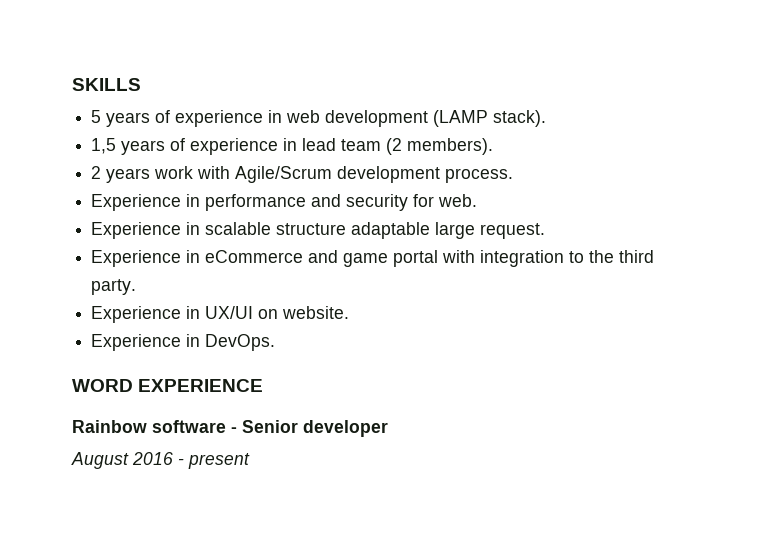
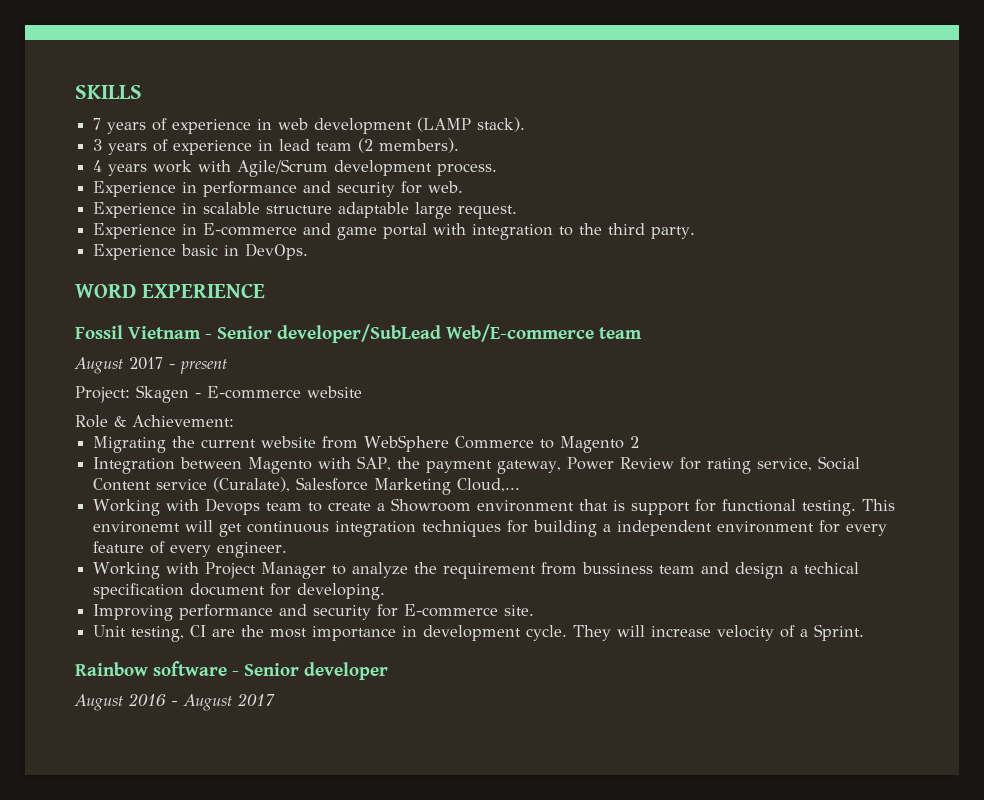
[91,110,102,123] 5 -> [93,118,102,130] 7
[91,138,117,154] 1,5 -> [93,139,103,151] 3
[91,166,102,179] 2 -> [93,160,103,172] 4
[205,250,304,263] eCommerce -> [203,223,298,236] E-commerce
[186,306,350,319] [91,334,182,351] in UX/UI on website. // Experience -> [181,244,219,256] basic
(264, 385) none -> [75,324,642,343] [74,357,227,374] [75,385,362,403] [75,415,234,428] [93,435,640,453] [93,456,861,474] [93,477,521,495] [93,498,896,516] [93,520,888,537] [93,541,288,558] [93,562,860,579] [93,583,386,600] [93,604,535,621] [93,624,865,642] // Fossil Vietnam - Senior developer/SubLead Web/E-commerce team // August 2017 - present // Project: Skagen - E-commerce website // Role & Achievement: // Migrating the current website from WebSphere Commerce to Magento 2 // Integration between Magento with SAP, the payment gateway, Power Review for rating service, Social Content service (Curalate), Salesforce Marketing Cloud,... // Working with Devops team to create a Showroom environment that is support for functional testing. This environemt will get continuous integration techniques for building a independent environment for every feature of every engineer. // Working with Project Manager to analyze the requirement from bussiness team and design a techical specification document for developing. // Improving performance and security for E-commerce site. // Unit testing, CI are the most importance in development cycle. They will increase velocity of a Sprint.
[188,453,250,469] present -> [183,693,275,711] August 2017

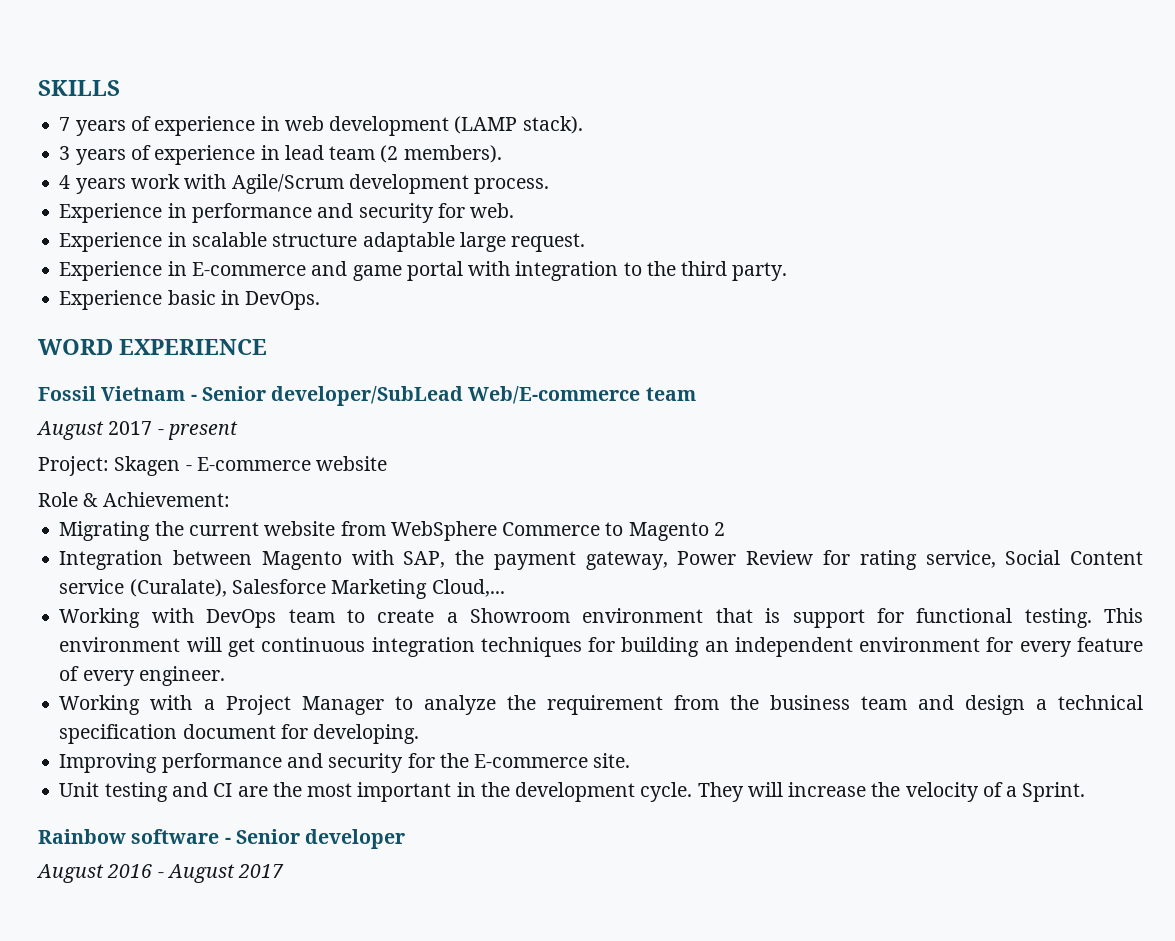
[205,498,261,515] Devops -> [206,609,277,628] DevOps
[93,521,181,533] environemt -> [59,637,181,652] environment
[603,524,612,532] a -> [704,641,729,652] an
(200, 568) none -> [203,699,215,710] a
[582,562,654,574] bussiness -> [729,695,850,710] the business
[804,562,860,574] techical -> [1057,695,1143,710] technical
(399, 610) none -> [439,753,469,768] the
[131,626,185,642] testing, -> [104,782,208,802] testing and
[312,626,418,641] importance in -> [357,782,510,802] important in the
(712, 631) none -> [871,782,901,797] the

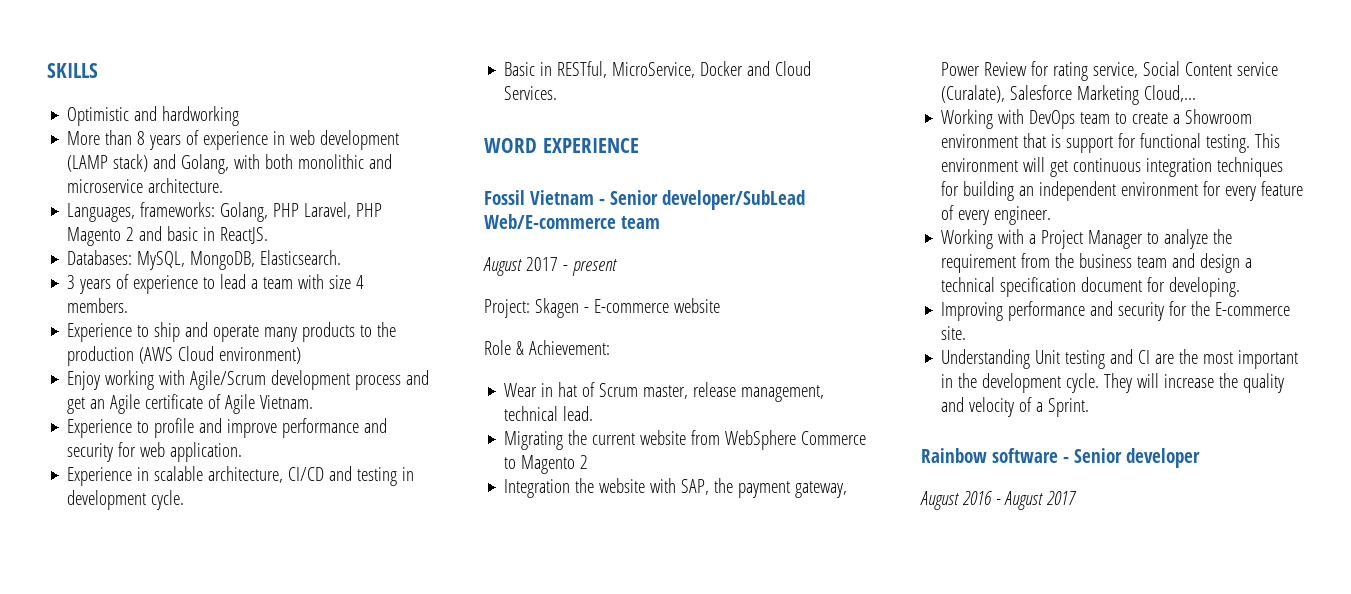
[59,117,71,131] 7 -> [67,106,240,126] [67,130,146,145] Optimistic and hardworking // More than 8
[522,116,583,134] [59,145,502,165] [59,174,550,194] [59,203,515,223] stack). // 3 years of experience in lead team (2 members). // 4 years work with Agile/Scrum development process. // Experience in performance and security for web. -> [113,154,393,174] [67,178,224,193] [67,202,383,222] [67,226,269,246] [67,250,342,270] [67,274,365,294] [67,298,129,313] [67,322,397,342] [67,346,302,366] [67,370,430,390] [67,394,314,414] [67,418,388,438] [67,442,243,462] stack) and Golang, with both monolithic and microservice architecture. // Languages, frameworks: Golang, PHP Laravel, PHP Magento 2 and basic in ReactJS. // Databases: MySQL, MongoDB, Elasticsearch. // 3 years of experience to lead a team with size 4 members. // Experience to ship and operate many products to the production (AWS Cloud environment) // Enjoy working with Agile/Scrum development process and get an Agile certificate of Agile Vietnam. // Experience to profile and improve performance and security for web application.
[272,232,586,252] [59,261,788,281] [59,290,321,310] structure adaptable large request. // Experience in E-commerce and game portal with integration to the third party. // Experience basic in DevOps. -> [208,466,415,486] [67,490,185,510] [504,61,812,78] [504,86,558,100] architecture, CI/CD and testing in development cycle. // Basic in RESTful, MicroService, Docker and Cloud Services.
(230, 499) none -> [504,382,825,402] [504,406,594,421] // Wear in hat of Scrum master, release management, technical lead.
[173,550,342,570] between Magento -> [575,478,646,493] the website
(631, 760) none -> [941,349,1031,369] Understanding
(901, 789) none -> [1243,373,1285,393] [941,397,965,412] quality and

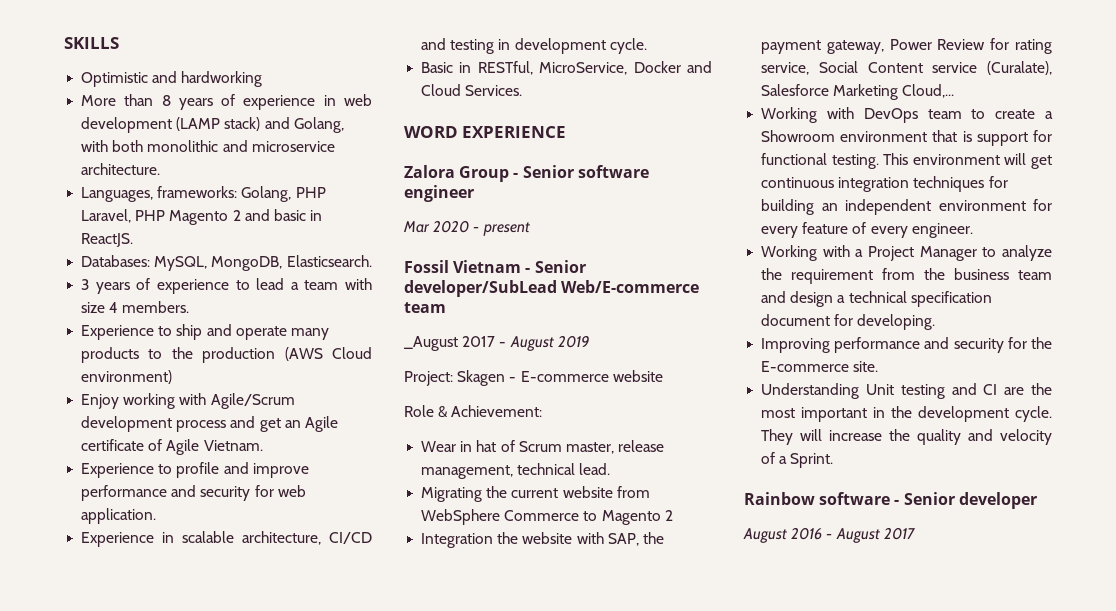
(639, 145) none -> [404,165,649,182] [404,185,474,202] [403,220,530,236] // Zalora Group - Senior software engineer // Mar 2020 - present
[483,257,522,276] August -> [404,336,458,351] _August
[571,259,617,276] present -> [509,335,589,351] August 2019

